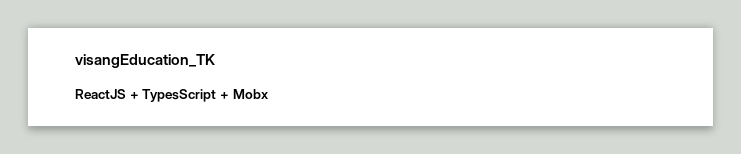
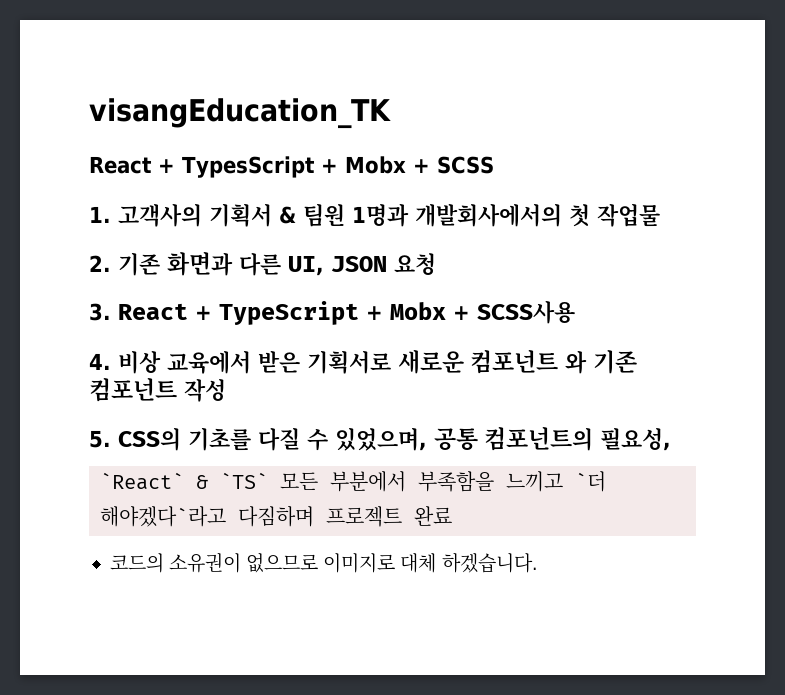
[75,89,126,99] ReactJS -> [89,156,152,174] React
(268, 94) none -> [412,156,494,174] [89,203,660,227] [89,252,436,276] [89,301,575,325] [89,350,638,374] [89,378,226,402] [89,427,672,451] [100,471,607,492] [100,506,453,527] [109,552,537,573] + SCSS // 1. 고객사의 기획서 & 팀원 1명과 개발회사에서의 첫 작업물 // 2. 기존 화면과 다른 UI, JSON 요청 // 3. React + TypeScript + Mobx + SCSS사용 // 4. 비상 교육에서 받은 기획서로 새로운 컴포넌트 와 기존 컴포넌트 작성 // 5. CSS의 기초를 다질 수 있었으며, 공통 컴포넌트의 필요성, // `React` & `TS` 모든 부분에서 부족함을 느끼고 `더 해야겠다`라고 다짐하며 프로젝트 완료 // 코드의 소유권이 없으므로 이미지로 대체 하겠습니다.

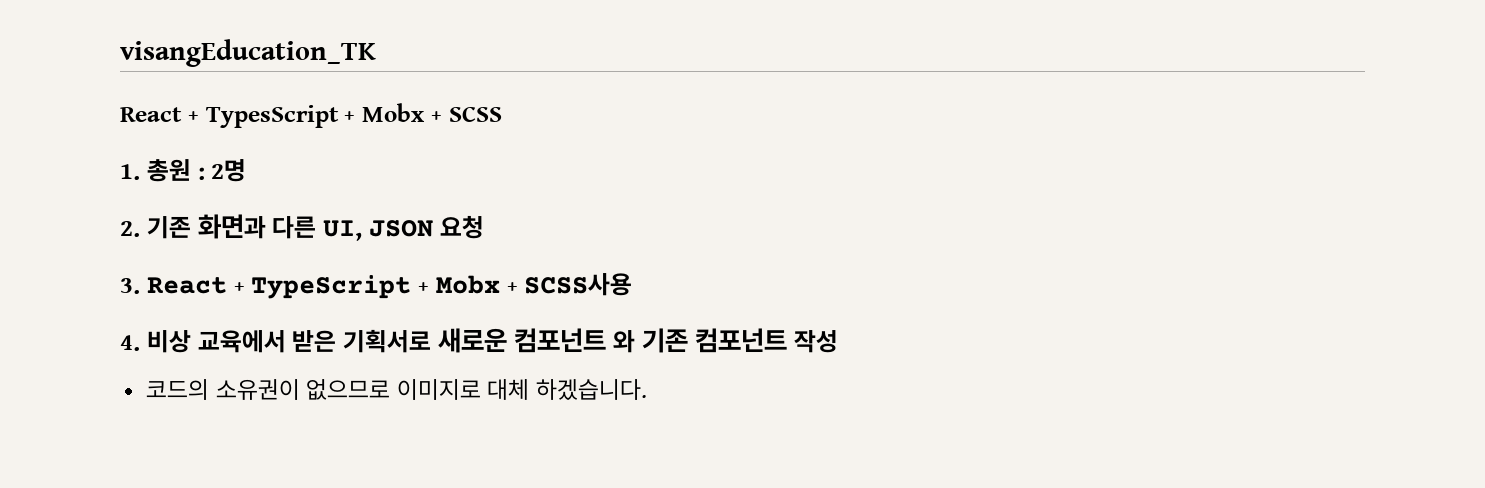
[118,203,660,227] 고객사의 기획서 & 팀원 1명과 개발회사에서의 첫 작업물 -> [146,159,247,182] 총원 : 2명
[89,427,672,451] [100,471,607,492] [100,506,453,527] // 5. CSS의 기초를 다질 수 있었으며, 공통 컴포넌트의 필요성, // `React` & `TS` 모든 부분에서 부족함을 느끼고 `더 해야겠다`라고 다짐하며 프로젝트 완료 -> (838, 341) none

